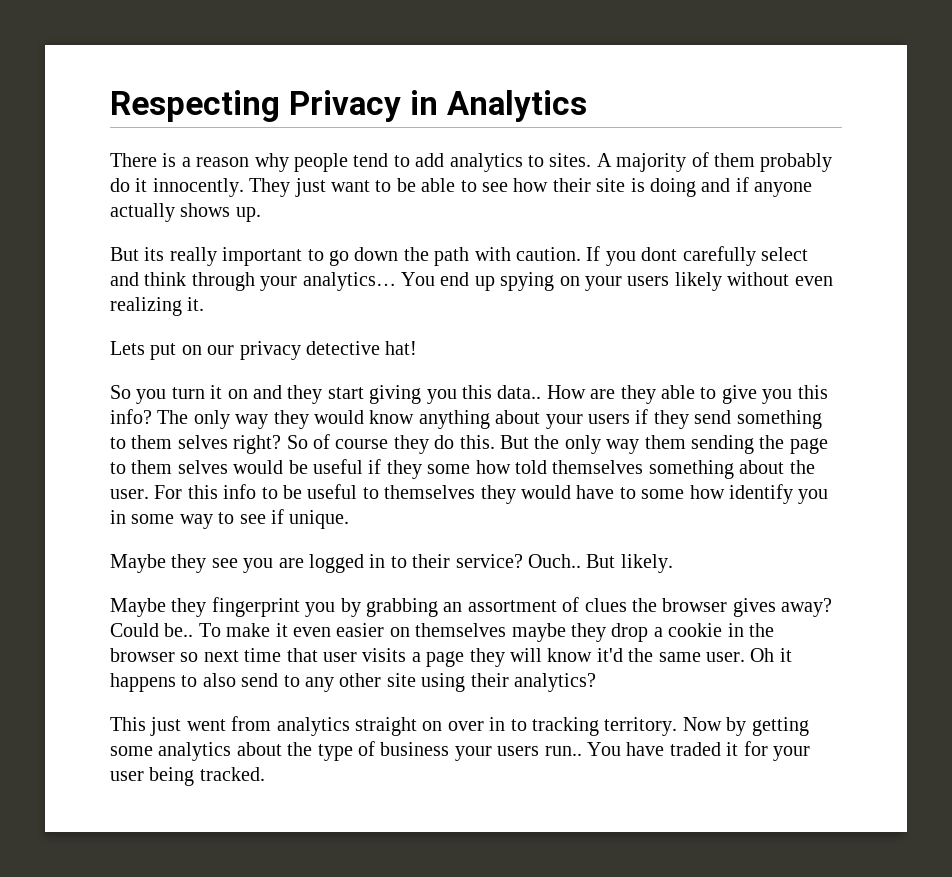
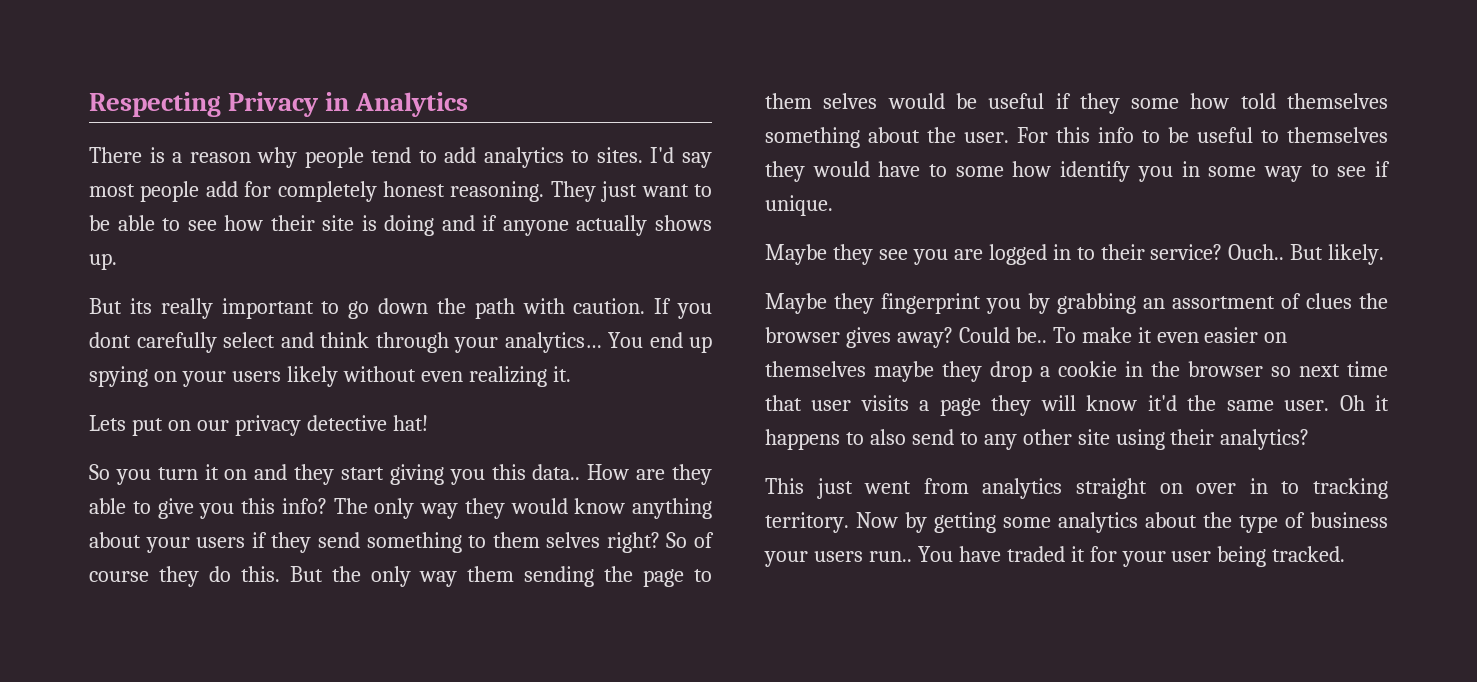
[596,152,833,172] [110,178,244,197] A majority of them probably do it innocently. -> [650,147,712,168] [89,181,545,202] I'd say most people add for completely honest reasoning.

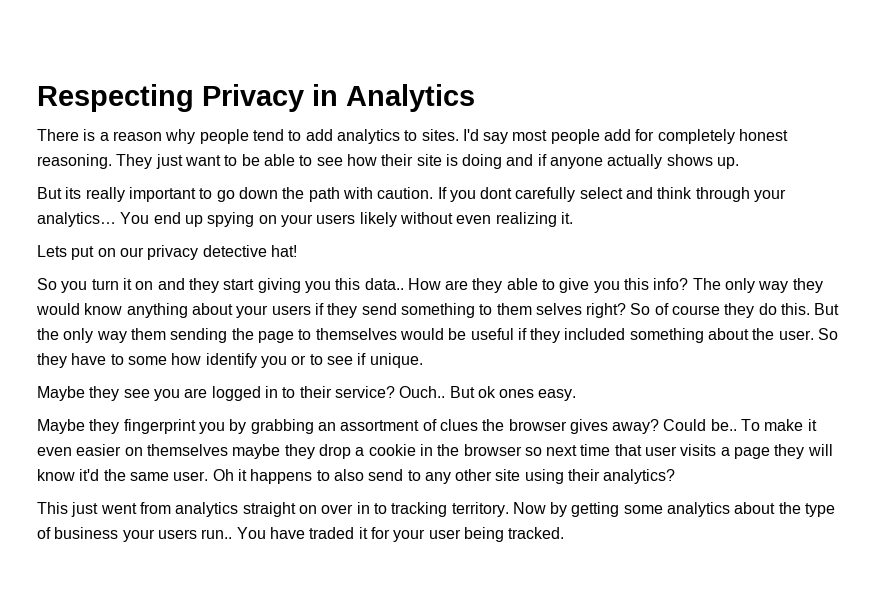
[765,93,878,109] them selves -> [315,328,397,340] themselves
[1131,93,1388,109] [765,127,1388,148] [765,161,870,182] some how told themselves something about the user. For this info to be useful to themselves they would -> [564,328,839,343] [37,353,67,368] included something about the user. So they
[1181,161,1302,182] in some way -> [291,355,307,365] or
[1328,244,1385,265] likely. -> [477,386,577,401] ok ones easy.

